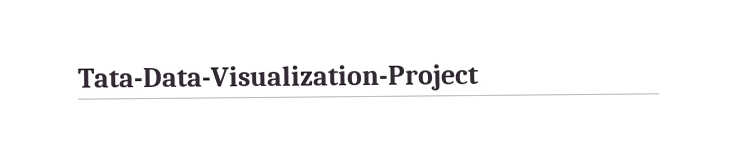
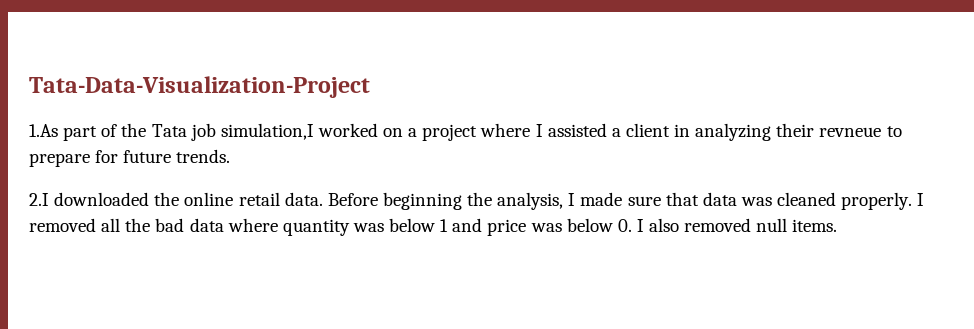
(480, 78) none -> [29,123,902,141] [29,149,231,167] [29,192,925,210] [29,218,838,236] // 1.As part of the Tata job simulation,I worked on a project where I assisted a client in analyzing their revneue to prepare for future trends. // 2.I downloaded the online retail data. Before beginning the analysis, I made sure that data was cleaned properly. I removed all the bad data where quantity was below 1 and price was below 0. I also removed null items.

